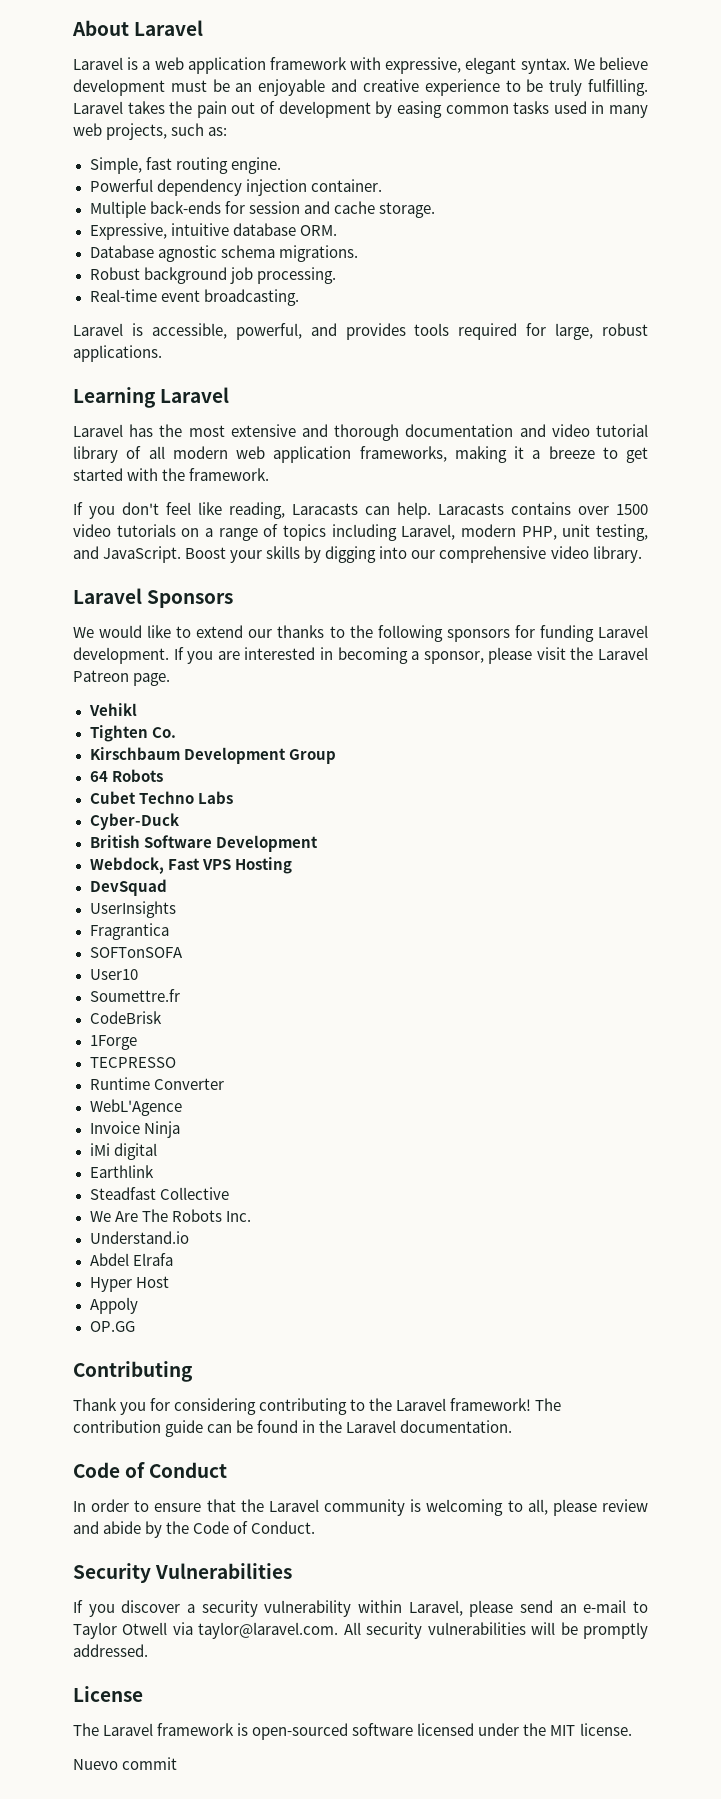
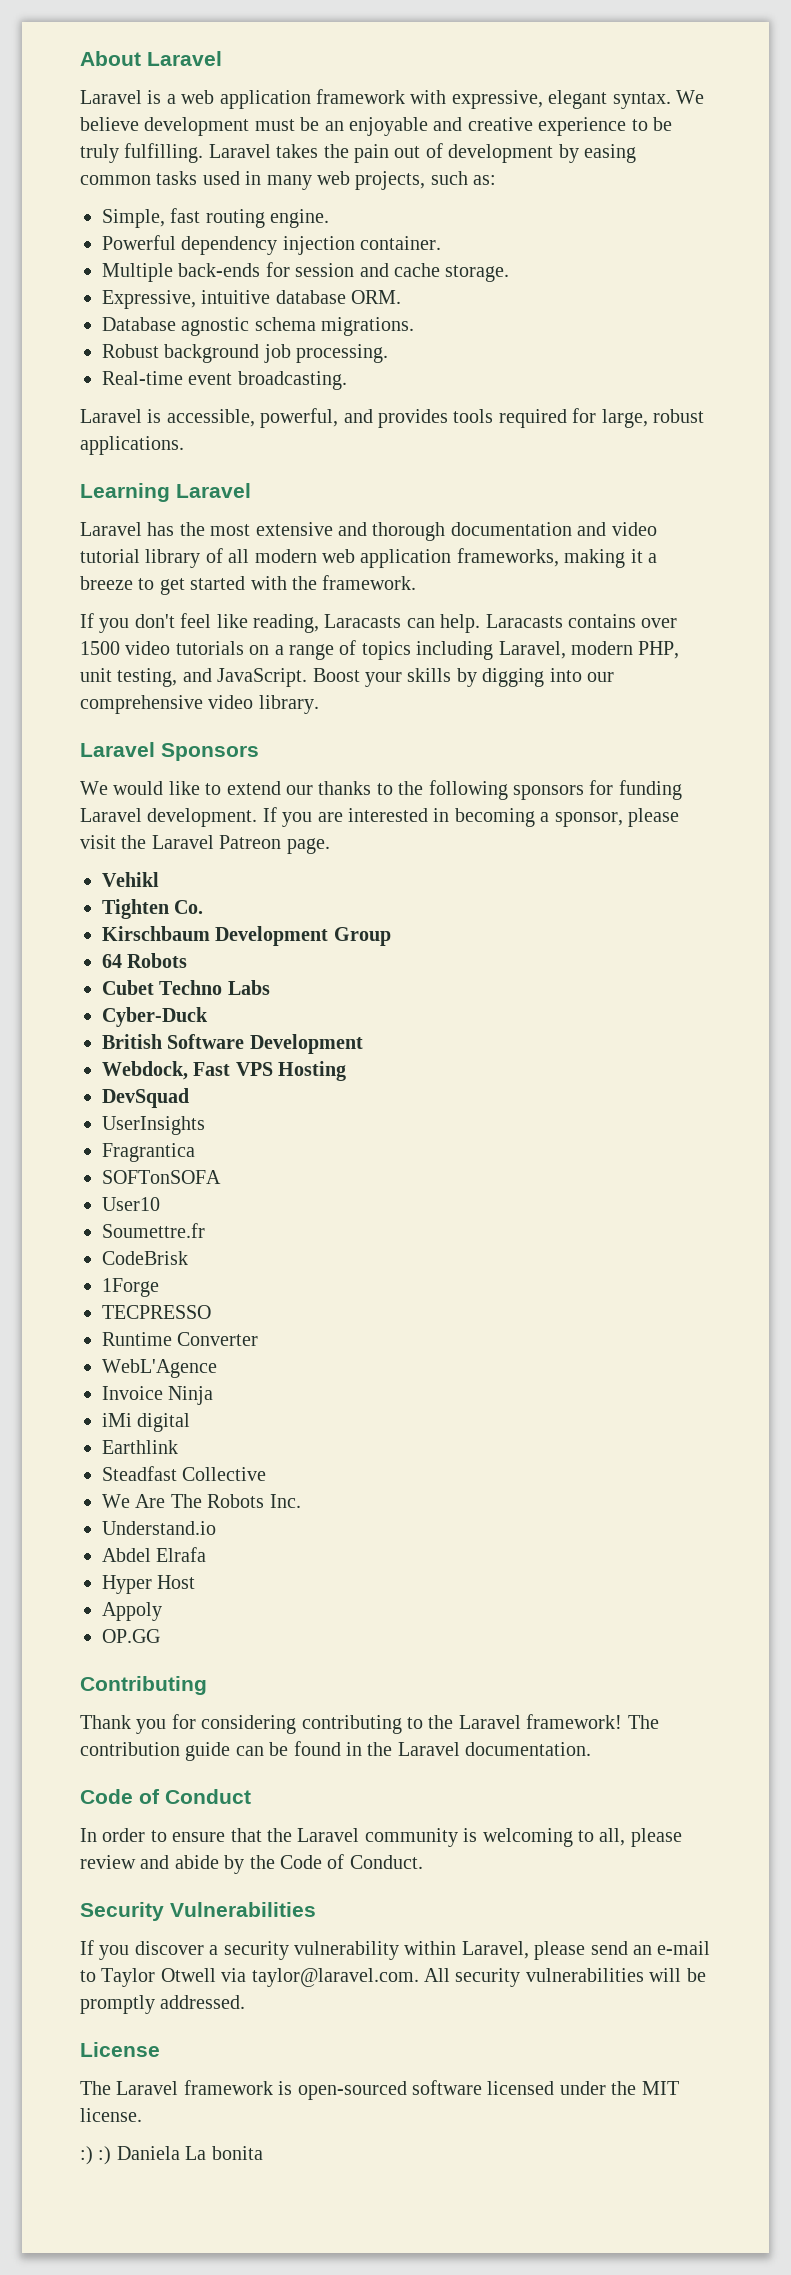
[73,1757,178,1770] Nuevo commit -> [80,2146,263,2165] :) :) Daniela La bonita

